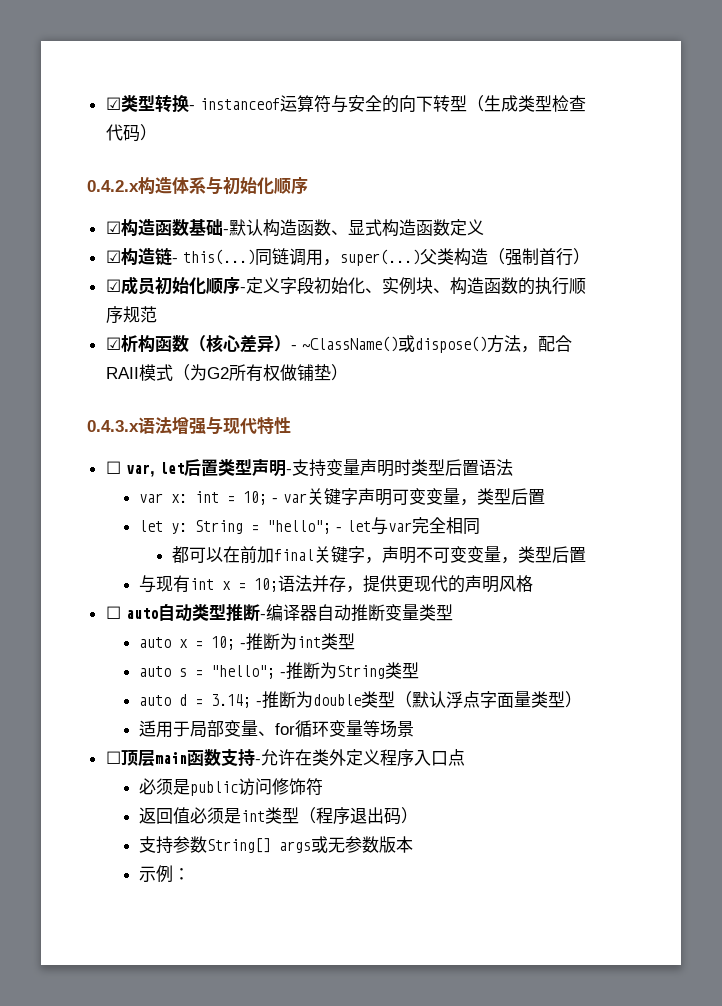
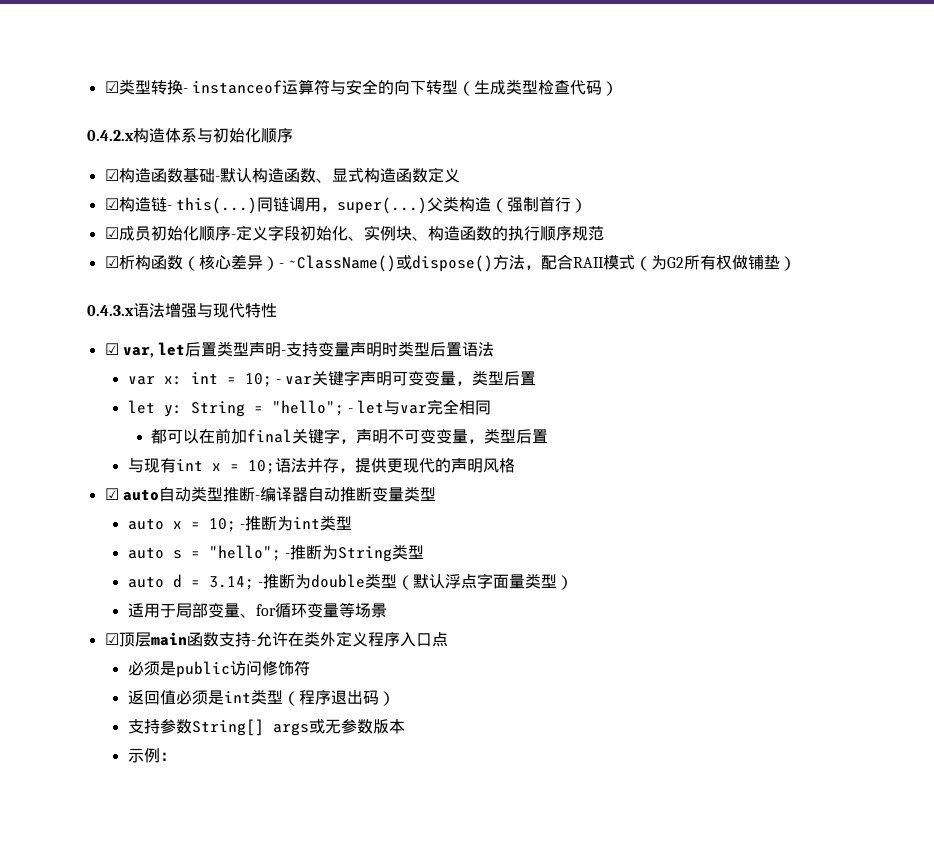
[105,461,121,474] ☐ -> [104,343,119,355] ☑
[105,606,121,619] ☐ -> [104,488,119,500] ☑
[105,751,121,764] ☐ -> [104,633,119,645] ☑

